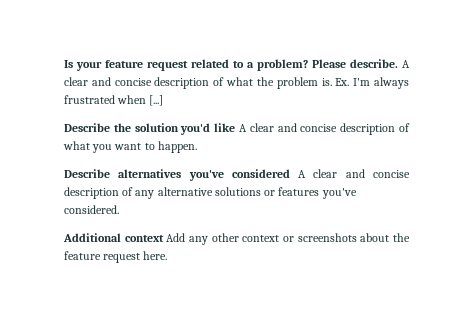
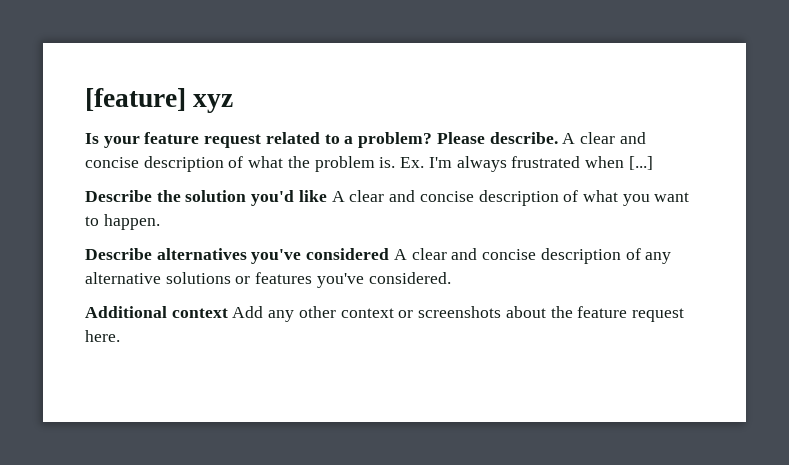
(64, 64) none -> [85,88,234,113] [feature] xyz //

